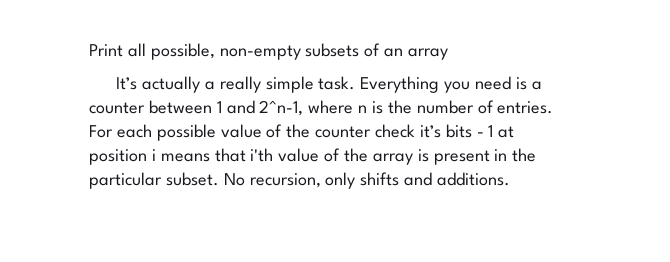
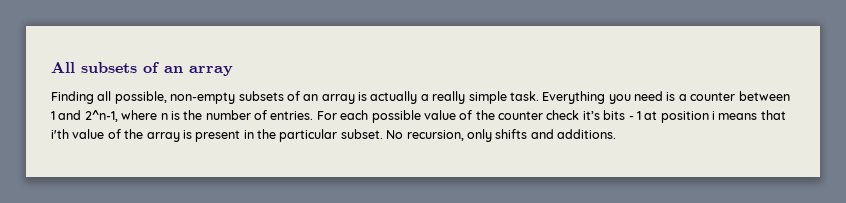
[89,44,123,57] Print -> [51,62,233,76] [51,91,94,104] All subsets of an array // Finding
[116,77,138,90] // It’s -> [358,92,367,101] is

